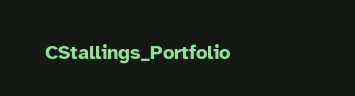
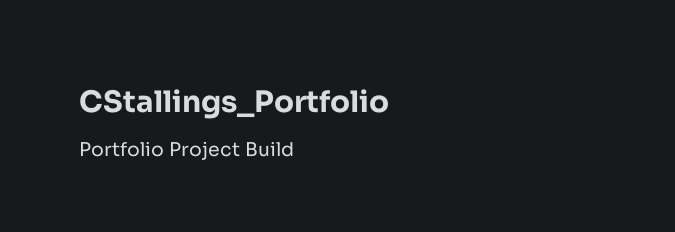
(230, 54) none -> [79,141,295,160] // Portfolio Project Build

